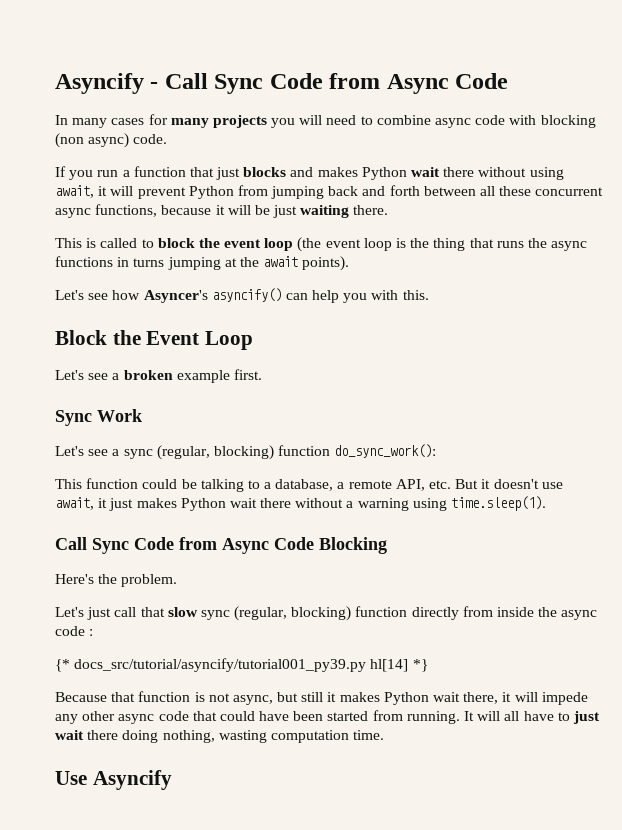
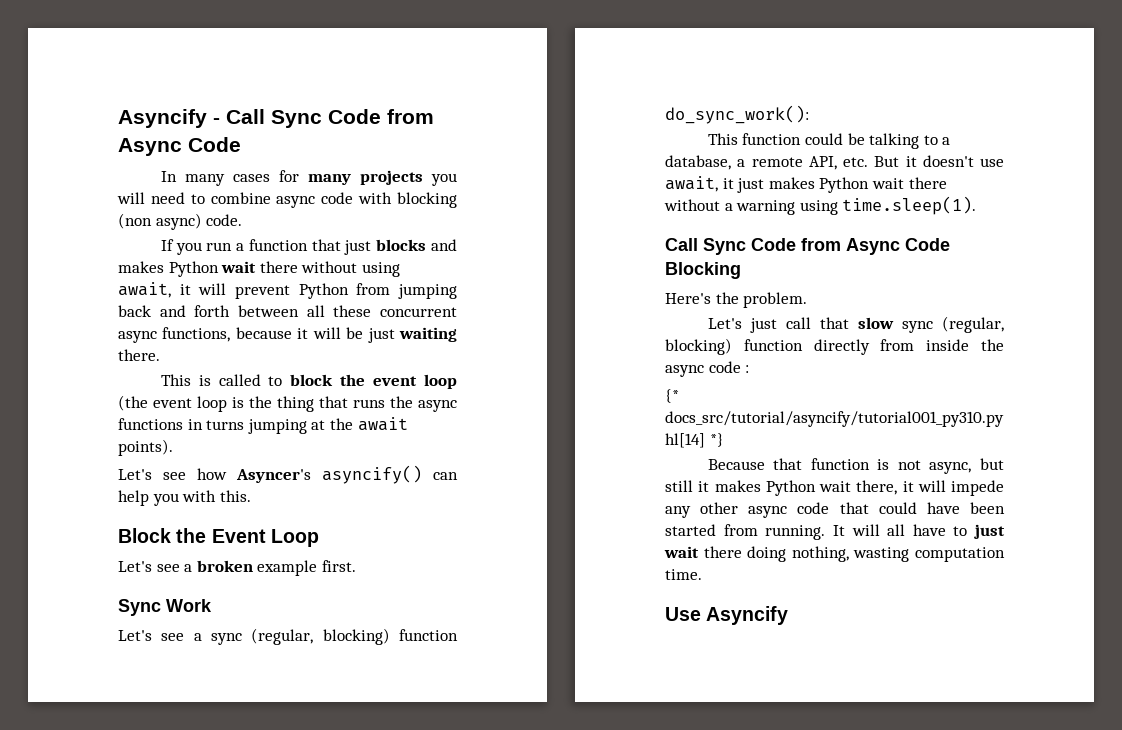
[74,658,367,672] docs_src/tutorial/asyncify/tutorial001_py39.py -> [665,411,1004,427] docs_src/tutorial/asyncify/tutorial001_py310.py

